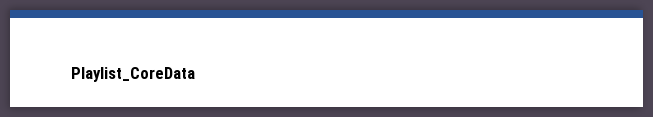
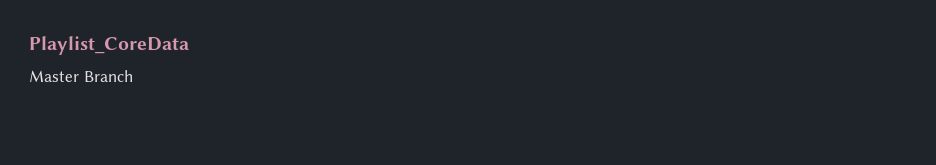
(195, 74) none -> [29,70,133,82] // Master Branch

